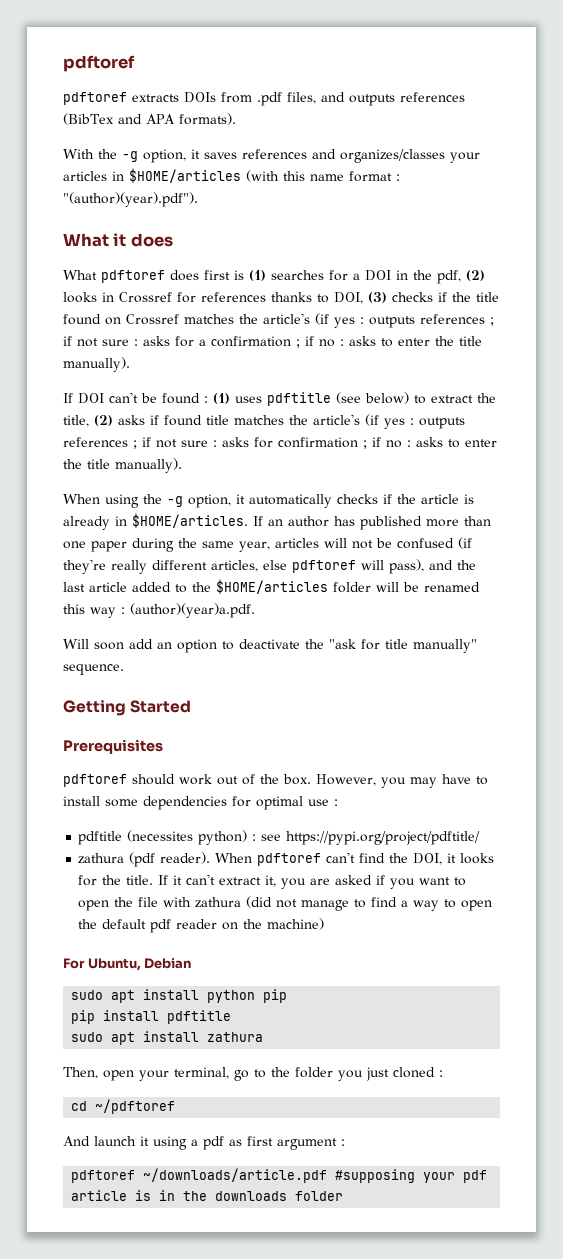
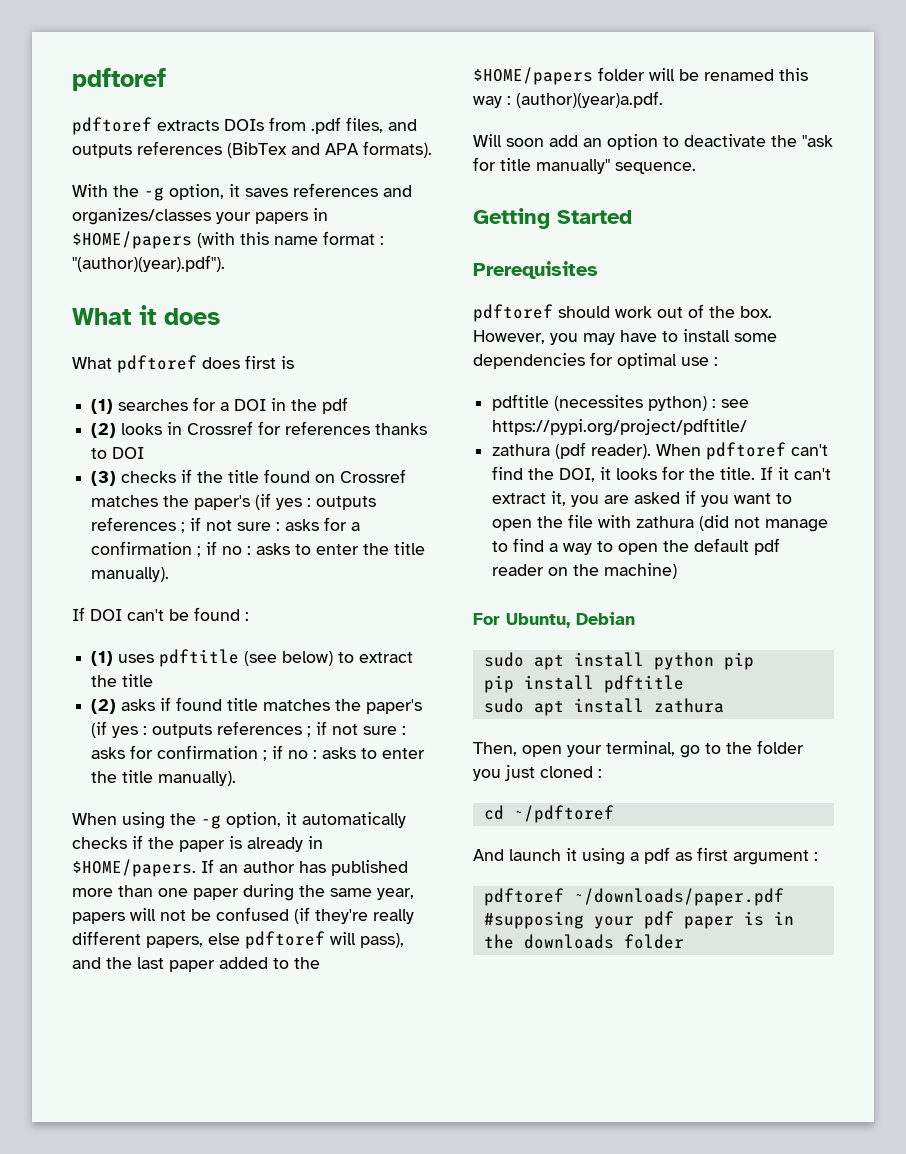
[63,168,241,183] articles in $HOME/articles -> [255,208,328,224] [72,231,192,249] papers in $HOME/papers
(244, 275) none -> (294, 362) //
[437,270,461,284] pdf, -> [322,397,349,414] pdf //
[334,292,363,304] DOI, -> [112,447,145,459] DOI //
[263,313,310,324] article's -> [194,495,251,510] paper's
(208, 399) none -> (249, 616) //
[63,415,89,427] title, -> [122,674,154,687] title //
[313,414,360,425] article's -> [366,699,423,714] paper's
[421,494,459,504] article -> [179,840,225,852] paper
[132,513,248,528] $HOME/articles. -> [72,859,196,877] $HOME/papers.
[275,538,319,548] articles -> [72,912,125,924] papers
[211,560,258,572] articles, -> [146,936,203,948] papers,
[89,582,127,592] article -> [169,960,215,972] paper
[216,579,328,594] $HOME/articles -> [473,67,593,85] $HOME/papers
[143,1168,328,1183] ~/downloads/article.pdf -> [573,888,784,906] ~/downloads/paper.pdf
[71,1190,128,1201] article -> [683,916,734,929] paper

